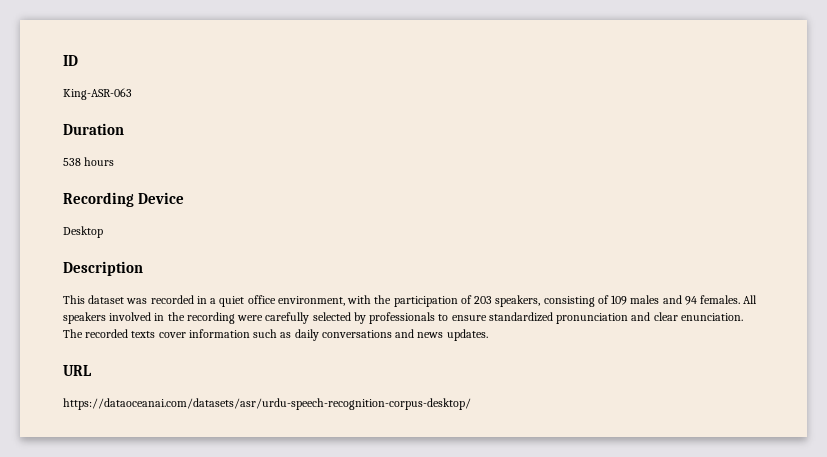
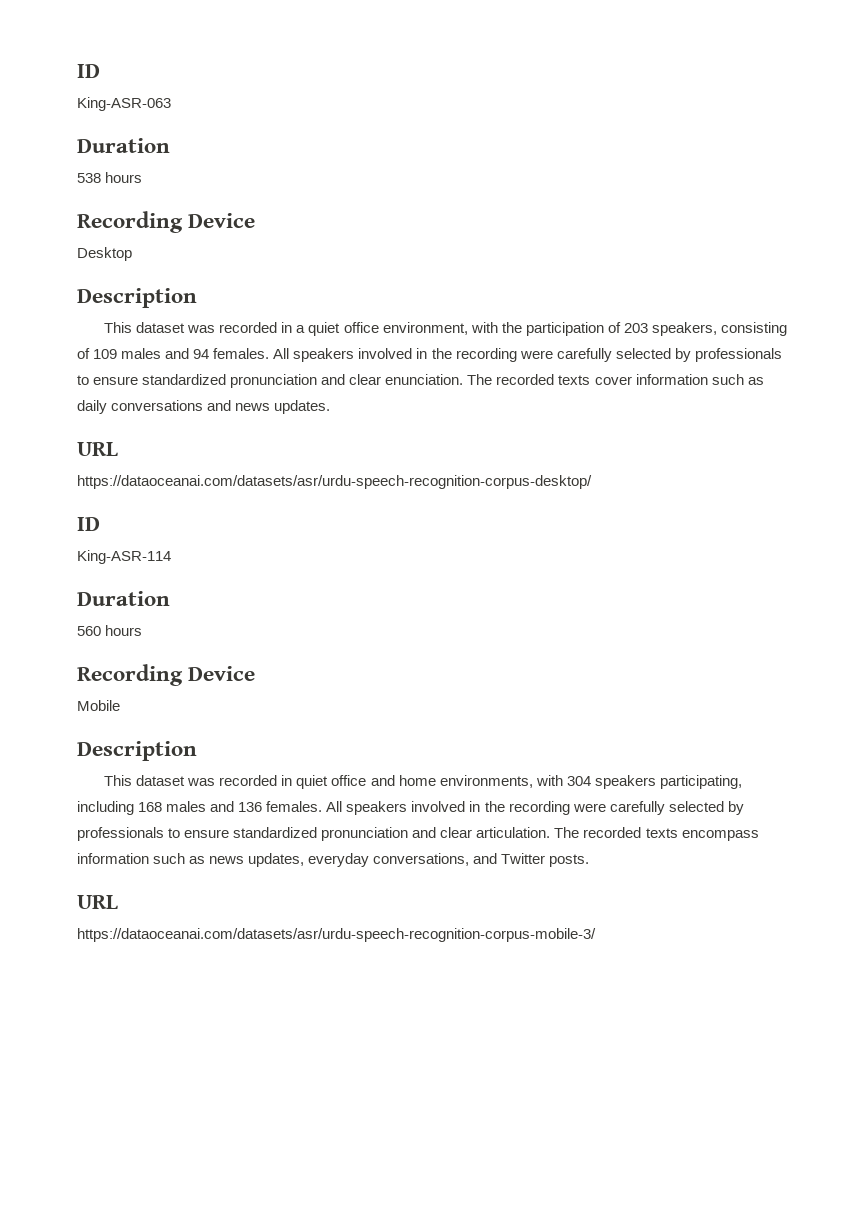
(471, 404) none -> [77,517,100,531] [77,550,171,564] [77,591,170,606] [77,625,143,636] [77,664,256,686] [77,700,120,711] [77,741,197,761] [104,775,742,789] [77,801,744,815] [77,827,759,841] [77,853,590,867] [77,895,118,909] [77,928,596,942] // ID // King-ASR-114 // Duration // 560 hours // Recording Device // Mobile // Description // This dataset was recorded in quiet office and home environments, with 304 speakers participating, including 168 males and 136 females. All speakers involved in the recording were carefully selected by professionals to ensure standardized pronunciation and clear articulation. The recorded texts encompass information such as news updates, everyday conversations, and Twitter posts. // URL // https://dataoceanai.com/datasets/asr/urdu-speech-recognition-corpus-mobile-3/

